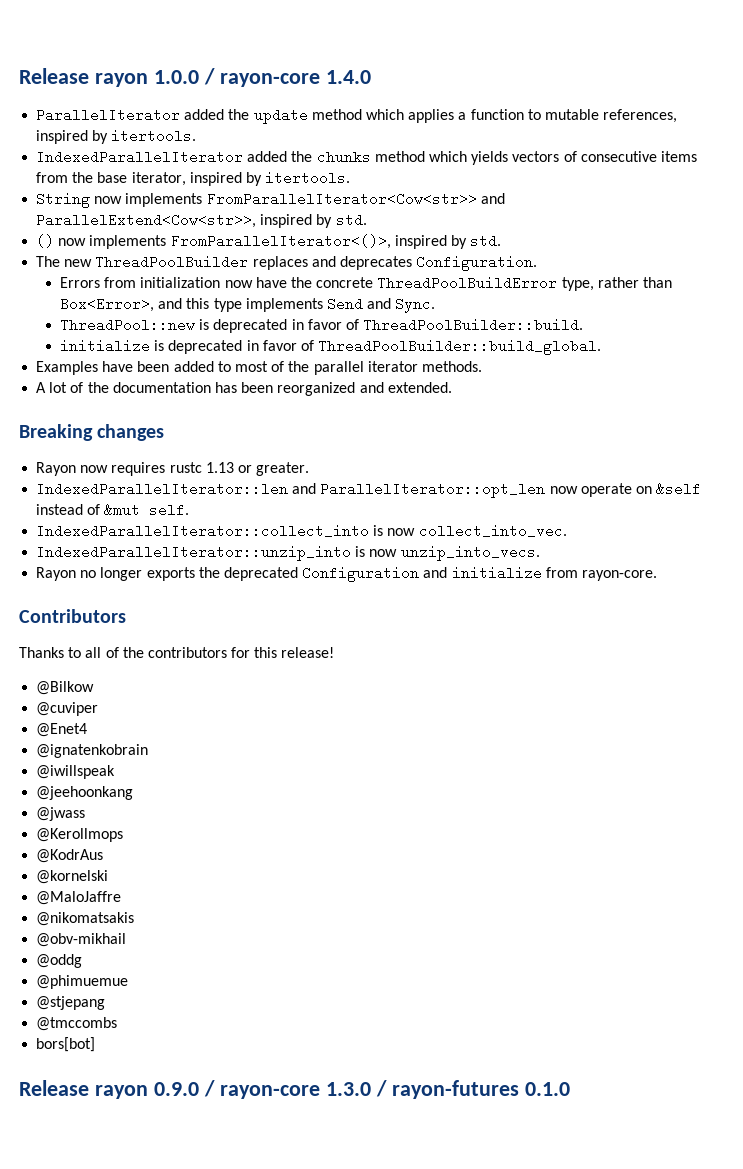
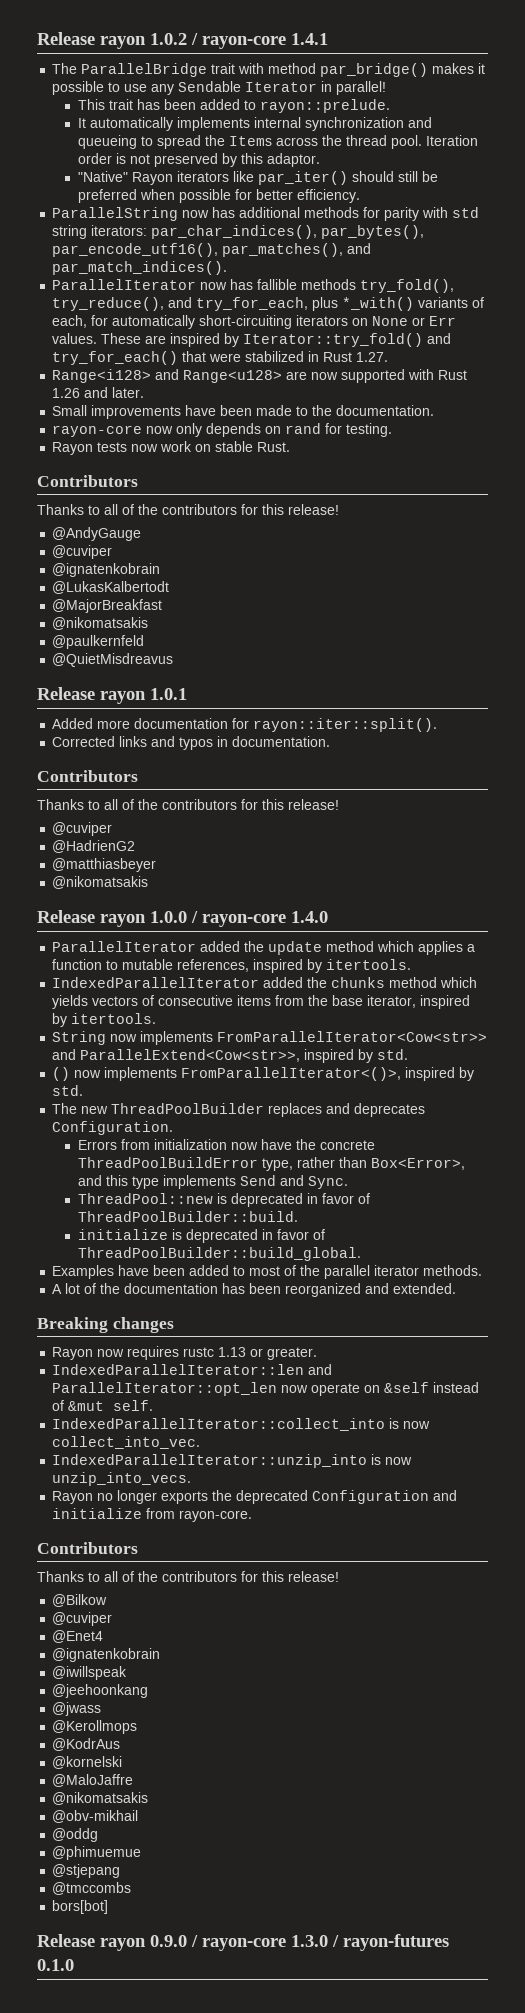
[19,68,148,87] Release rayon -> [37,32,328,49] [52,63,486,77] [52,81,387,95] [77,99,390,113] [77,117,432,131] [77,135,478,149] [77,153,320,167] [77,171,438,185] [77,189,360,203] [52,207,480,221] [52,225,425,239] [52,243,372,257] [52,261,228,275] [52,279,455,293] [52,297,485,311] [52,315,457,329] [52,333,452,347] [52,351,389,365] [52,369,468,383] [52,387,145,398] [52,405,435,419] [52,423,393,437] [52,441,291,455] [37,475,138,487] [37,504,339,515] [52,527,142,541] [52,545,113,559] [52,563,161,577] [52,581,170,594] [52,599,163,613] [52,617,149,630] [52,635,145,649] [52,653,174,667] [37,687,187,704] [52,718,438,732] [52,736,331,750] [37,770,138,782] [37,799,339,810] [52,822,113,836] [52,840,136,853] [52,858,157,872] [52,876,149,889] [37,910,146,927] Release rayon 1.0.2 / rayon-core 1.4.1 // The ParallelBridge trait with method par_bridge() makes it possible to use any Sendable Iterator in parallel! // This trait has been added to rayon::prelude. // It automatically implements internal synchronization and queueing to spread the Items across the thread pool. Iteration order is not preserved by this adaptor. // "Native" Rayon iterators like par_iter() should still be preferred when possible for better efficiency. // ParallelString now has additional methods for parity with std string iterators: par_char_indices(), par_bytes(), par_encode_utf16(), par_matches(), and par_match_indices(). // ParallelIterator now has fallible methods try_fold(), try_reduce(), and try_for_each, plus *_with() variants of each, for automatically short-circuiting iterators on None or Err values. These are inspired by Iterator::try_fold() and try_for_each() that were stabilized in Rust 1.27. // Range<i128> and Range<u128> are now supported with Rust 1.26 and later. // Small improvements have been made to the documentation. // rayon-core now only depends on rand for testing. // Rayon tests now work on stable Rust. // Contributors // Thanks to all of the contributors for this release! // @AndyGauge // @cuviper // @ignatenkobrain // @LukasKalbertodt // @MajorBreakfast // @nikomatsakis // @paulkernfeld // @QuietMisdreavus // Release rayon 1.0.1 // Added more documentation for rayon::iter::split(). // Corrected links and typos in documentation. // Contributors // Thanks to all of the contributors for this release! // @cuviper // @HadrienG2 // @matthiasbeyer // @nikomatsakis // Release rayon

